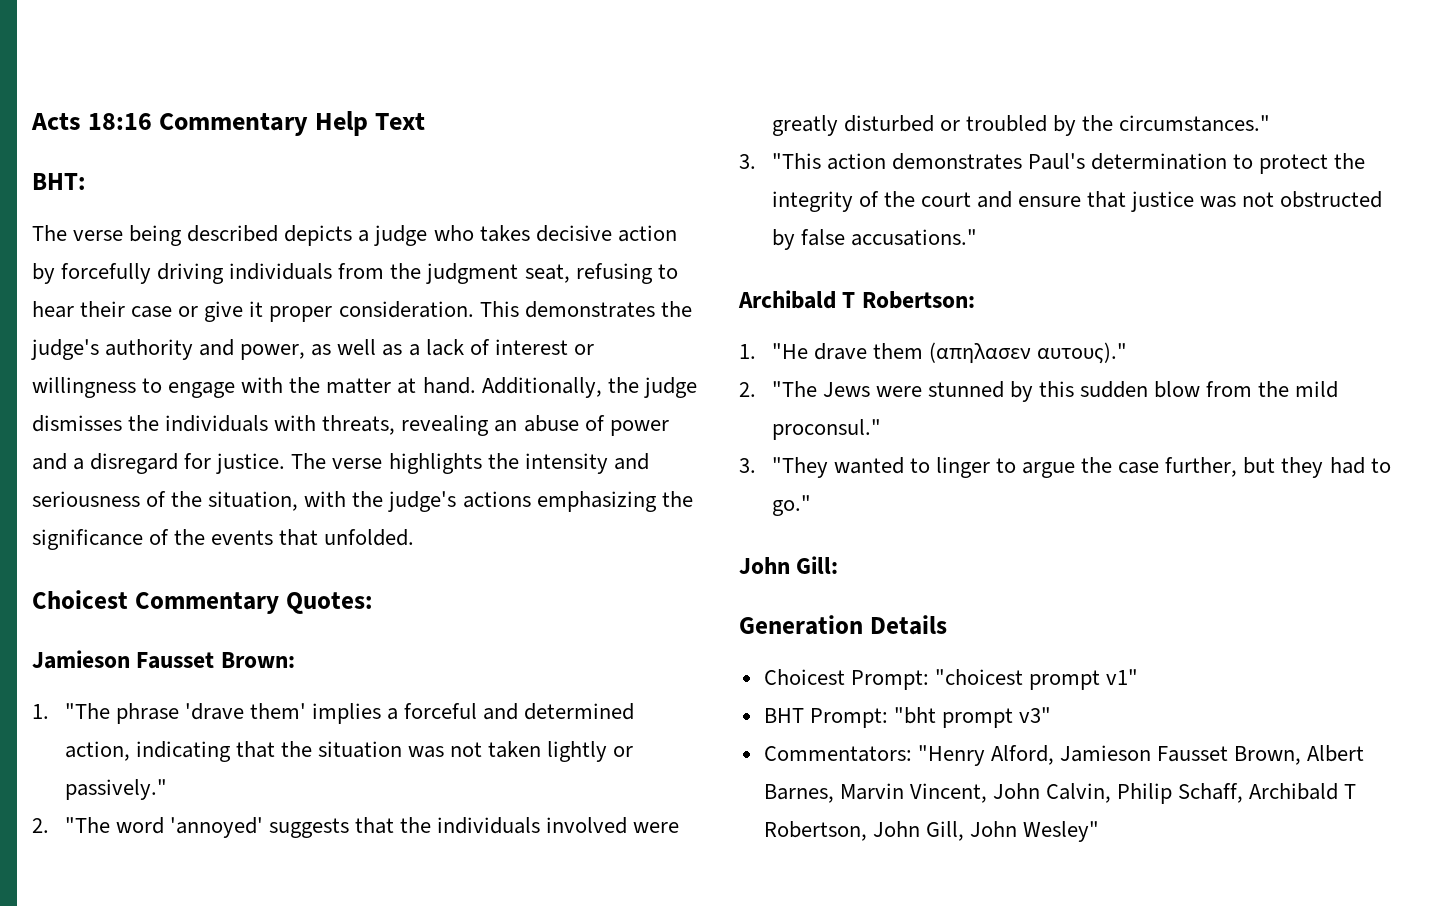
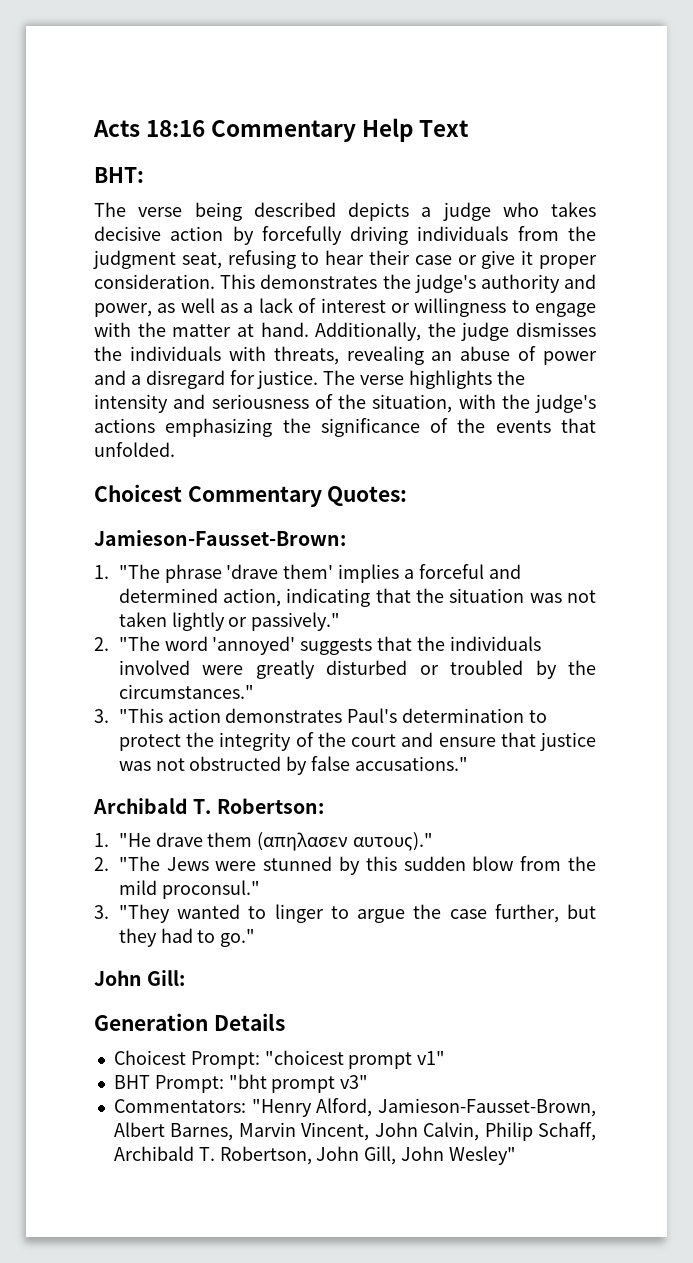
[32,650,295,669] Jamieson Fausset Brown: -> [94,530,346,546] Jamieson-Fausset-Brown:
[842,292,856,308] T -> [193,799,212,814] T.
[1059,745,1302,765] Jamieson Fausset Brown, -> [377,1098,596,1117] Jamieson-Fausset-Brown,
[1344,784,1357,799] T -> [198,1147,215,1161] T.

